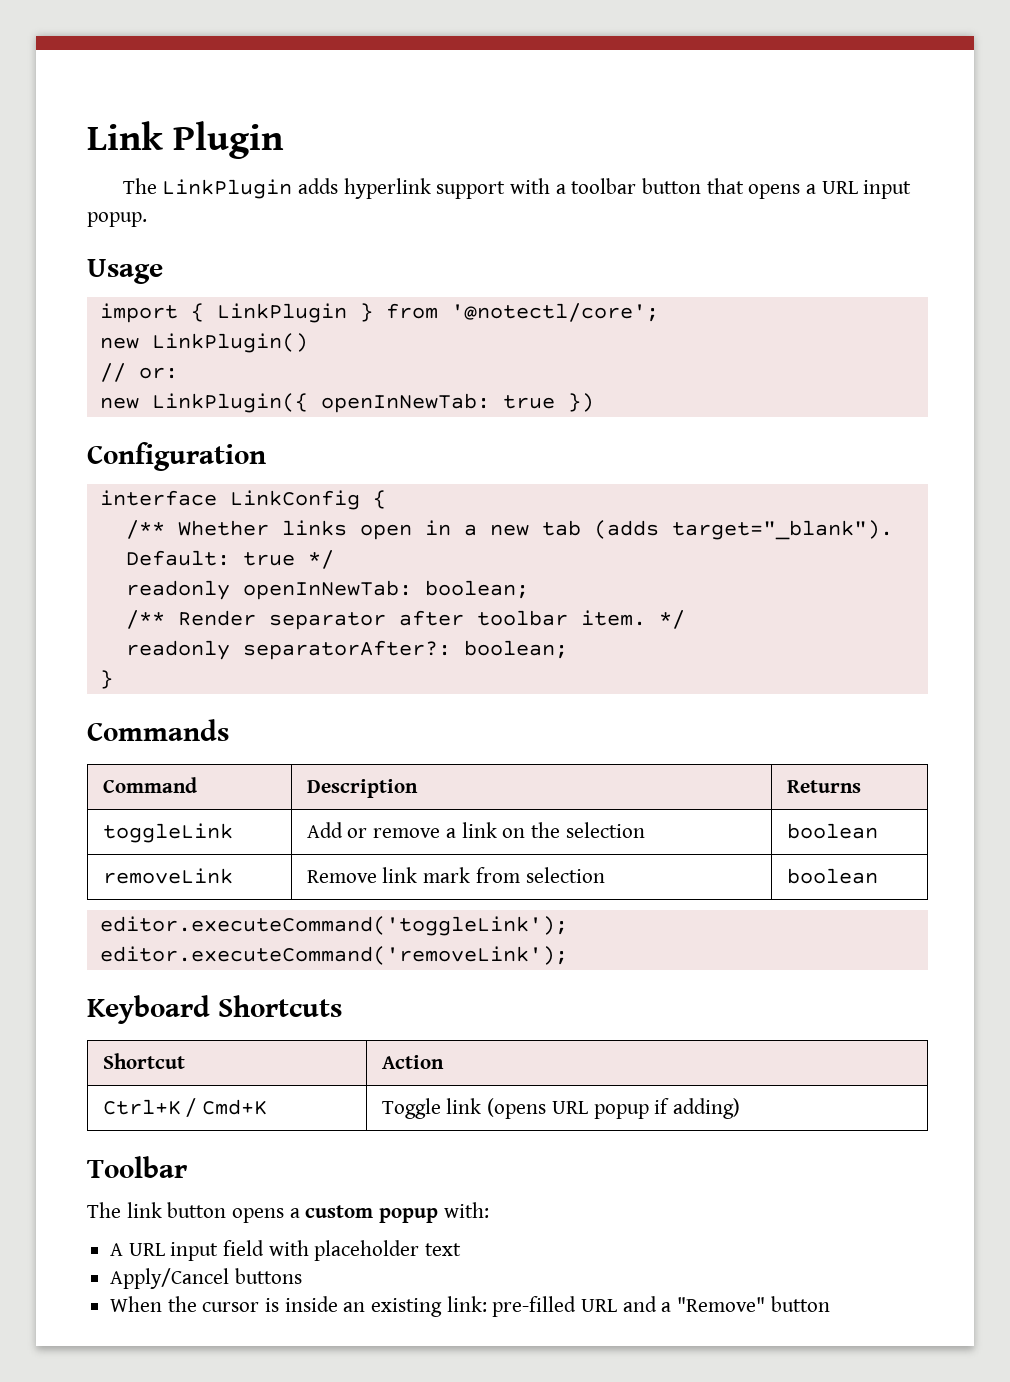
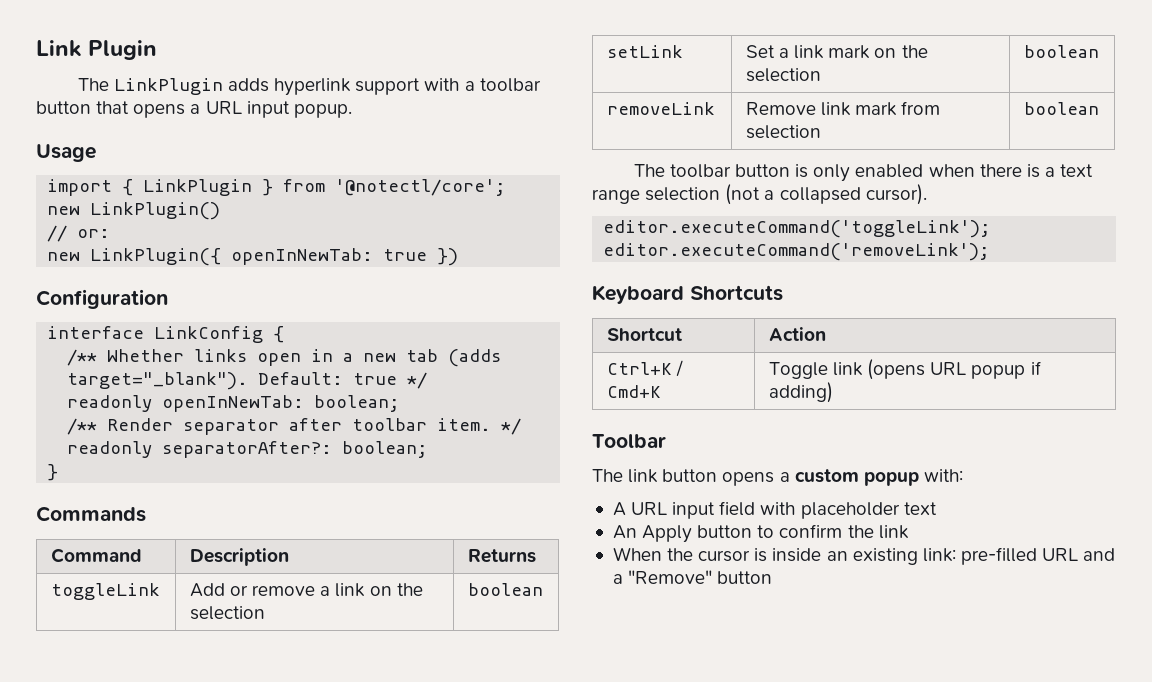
(878, 831) none -> [606,45,683,58] [745,45,928,59] [745,68,821,82] [1023,45,1099,58] // setLink | Set a link mark on the selection | boolean
(878, 876) none -> [633,164,1094,182] [592,184,927,205] // The toolbar button is only enabled when there is a text range selection (not a collapsed cursor).
[110,1268,302,1289] Apply/Cancel buttons -> [612,524,909,543] An Apply button to confirm the link

